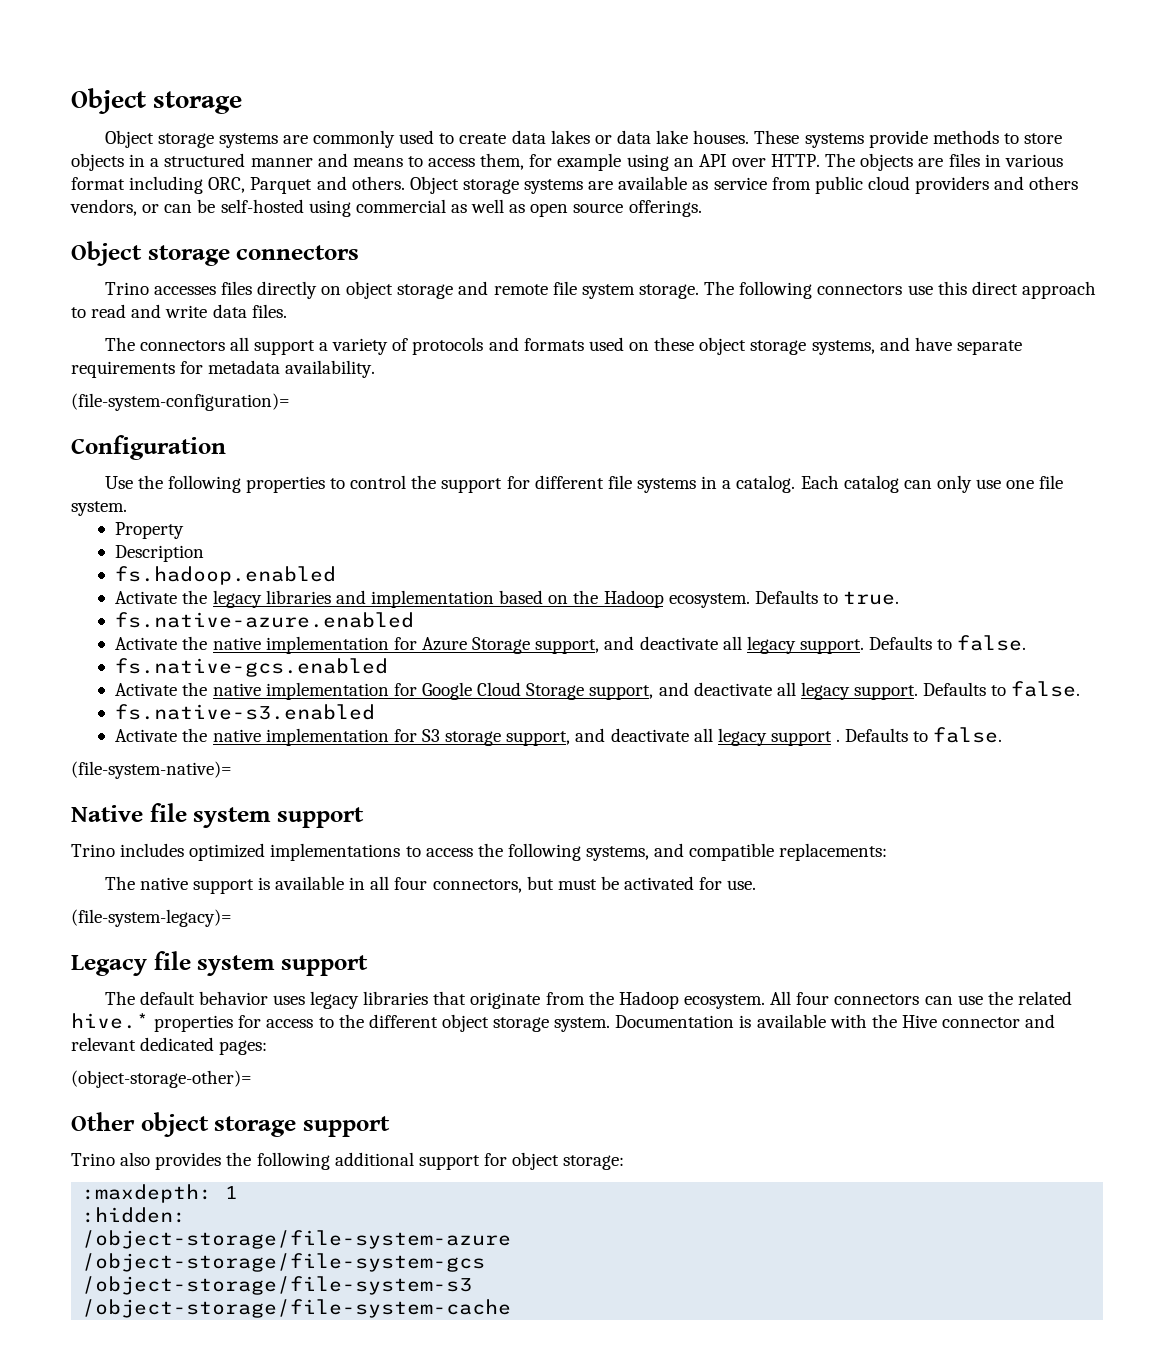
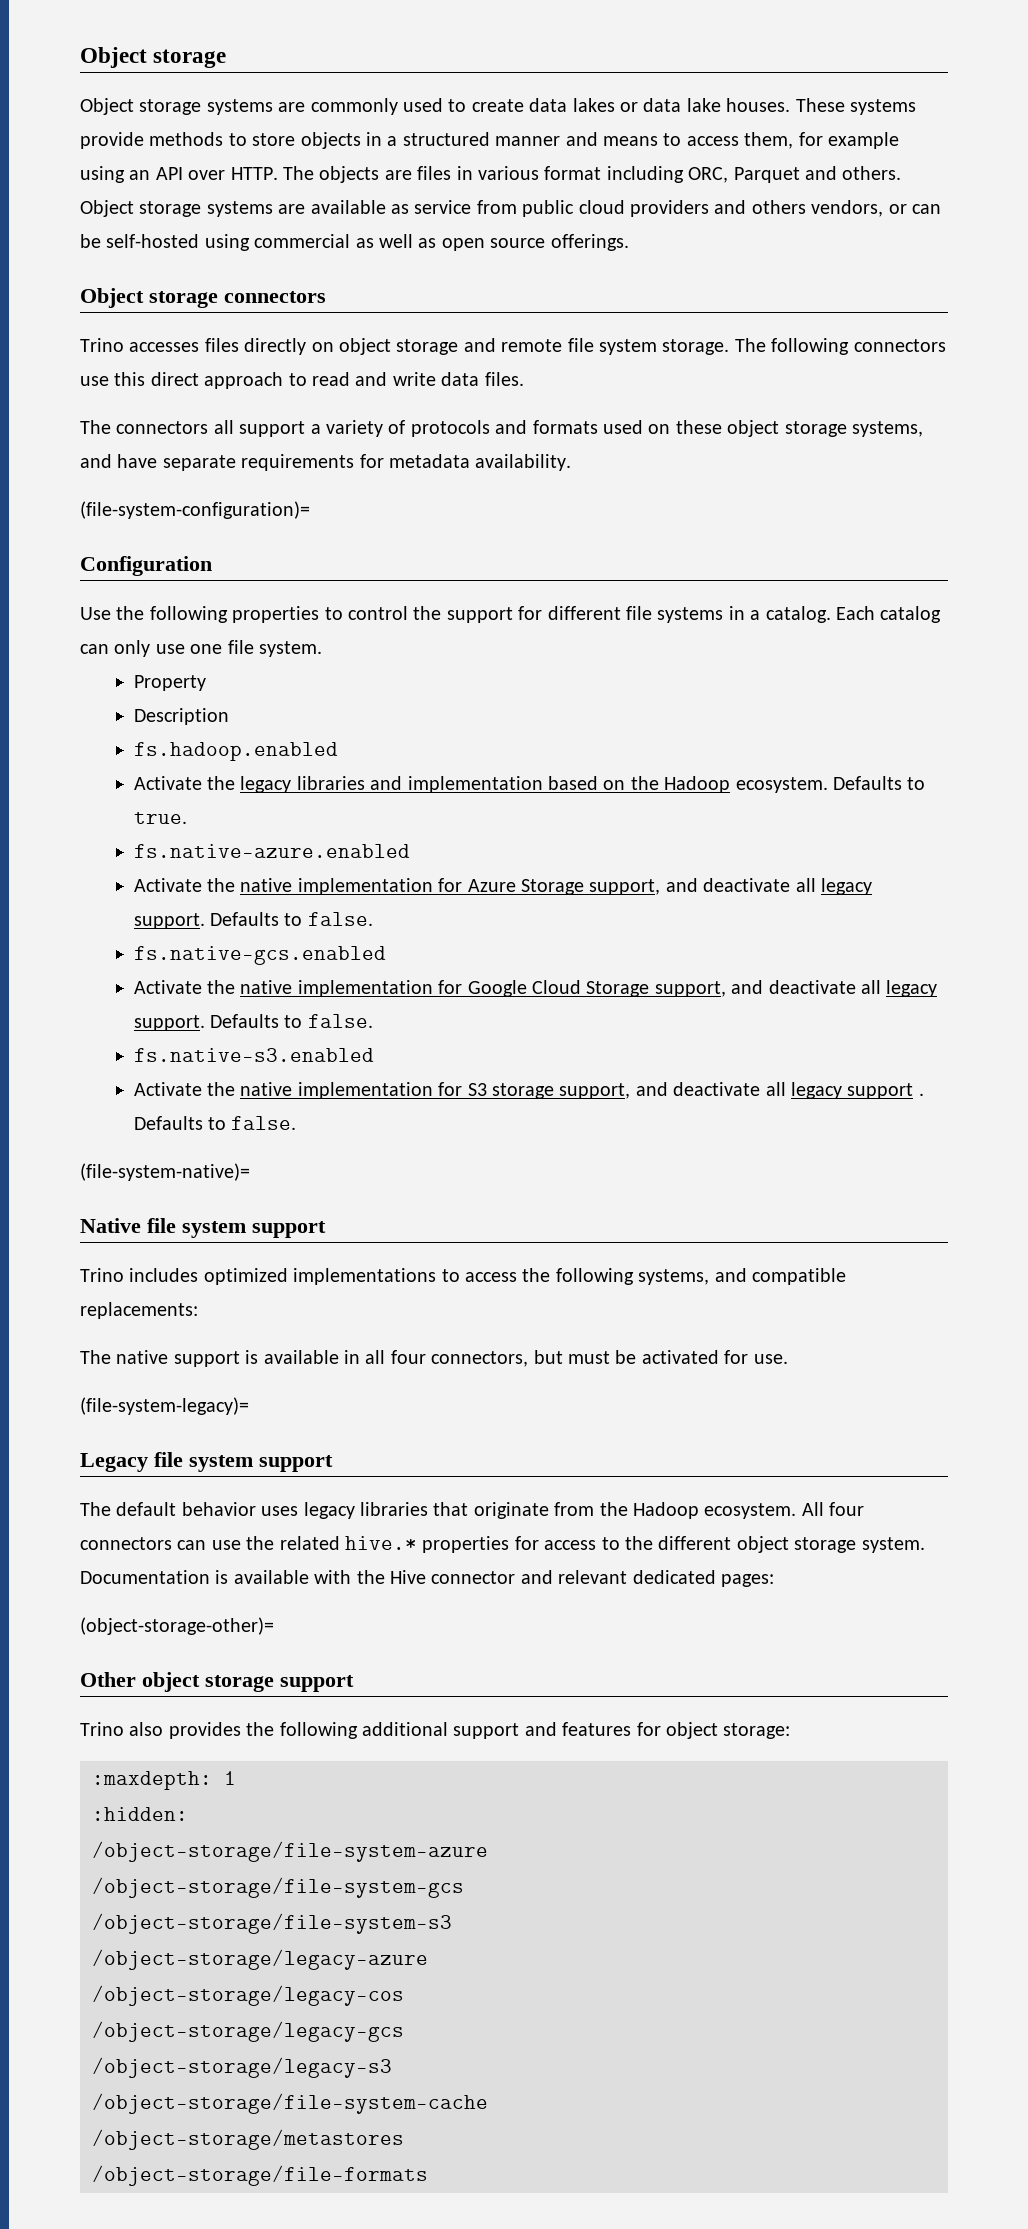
(480, 1162) none -> [524,1722,632,1736] and features
(473, 1285) none -> [92,1949,428,1970] [92,1985,404,2006] [92,2021,404,2042] [92,2057,392,2078] // /object-storage/legacy-azure // /object-storage/legacy-cos // /object-storage/legacy-gcs // /object-storage/legacy-s3
(512, 1308) none -> [92,2129,404,2150] [92,2165,428,2186] // /object-storage/metastores // /object-storage/file-formats

